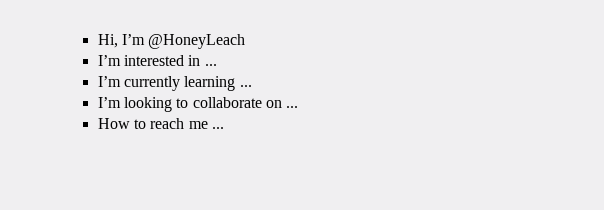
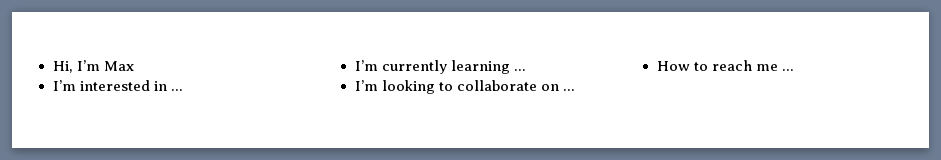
[148,34,246,49] @HoneyLeach -> [103,61,134,71] Max

